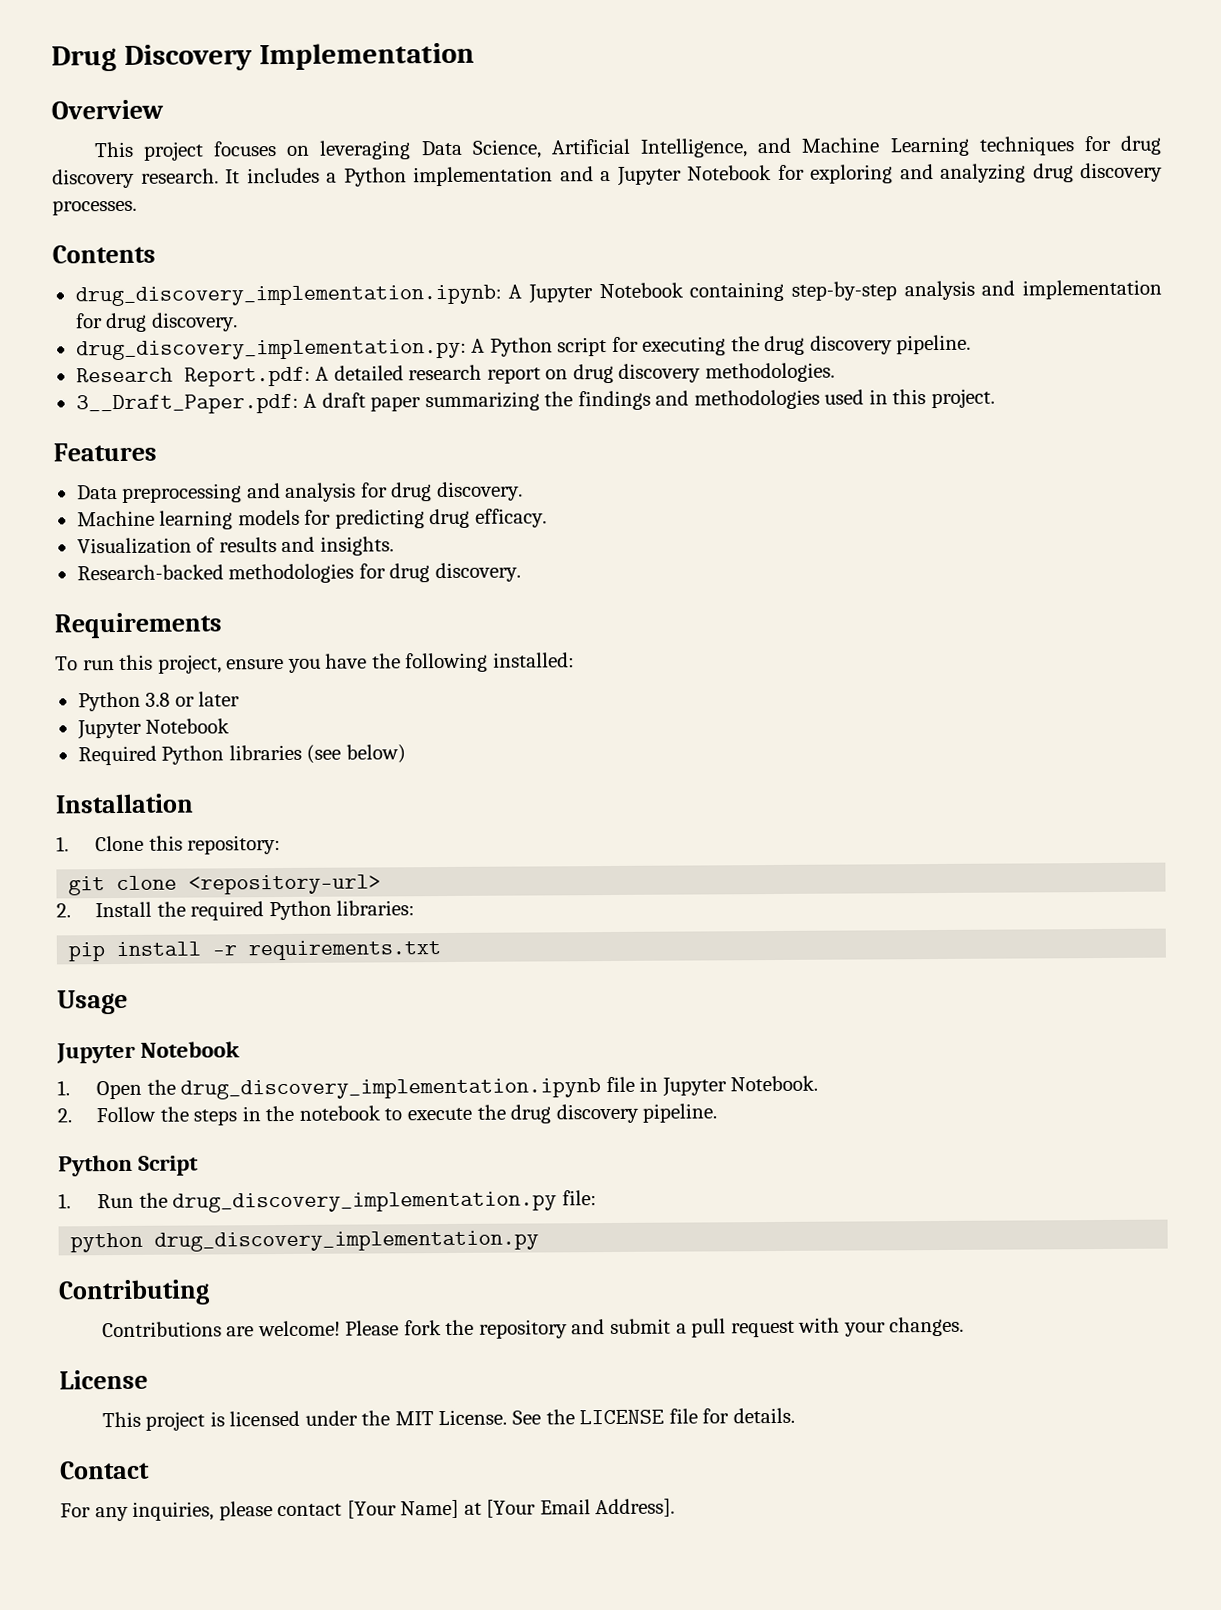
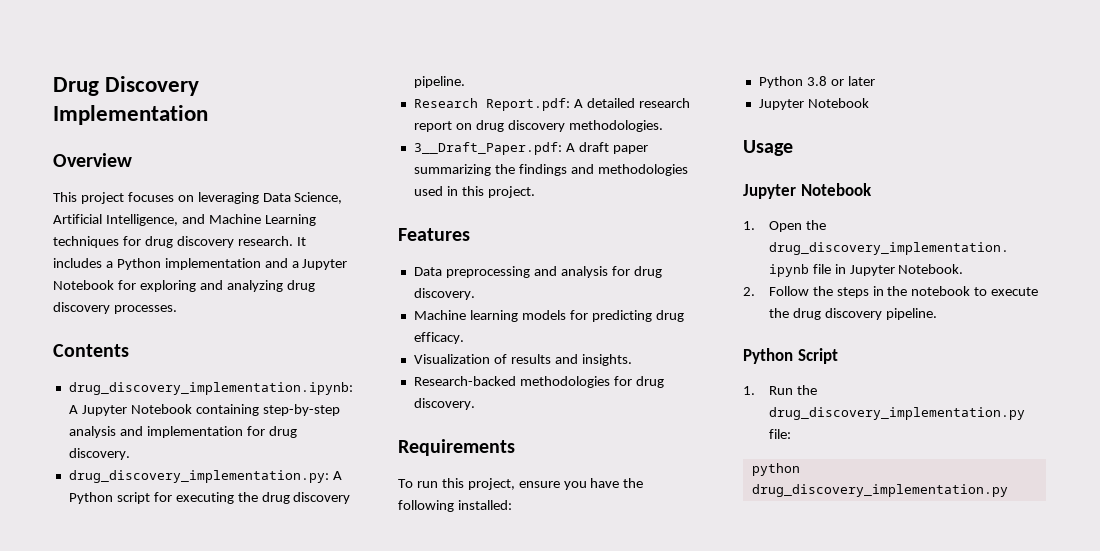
[77,744,406,766] [55,793,194,814] [56,835,282,855] [68,874,382,896] [56,900,416,921] [68,940,442,962] // Required Python libraries (see below) // Installation // 1. Clone this repository: // git clone <repository-url> // 2. Install the required Python libraries: // pip install -r requirements.txt -> (869, 103) none
[58,1279,210,1306] [101,1316,965,1339] [59,1369,148,1390] [101,1407,795,1431] [59,1460,150,1480] [60,1498,676,1522] // Contributing // Contributions are welcome! Please fork the repository and submit a pull request with your changes. // License // This project is licensed under the MIT License. See the LICENSE file for details. // Contact // For any inquiries, please contact [Your Name] at [Your Email Address]. -> (1008, 490) none

